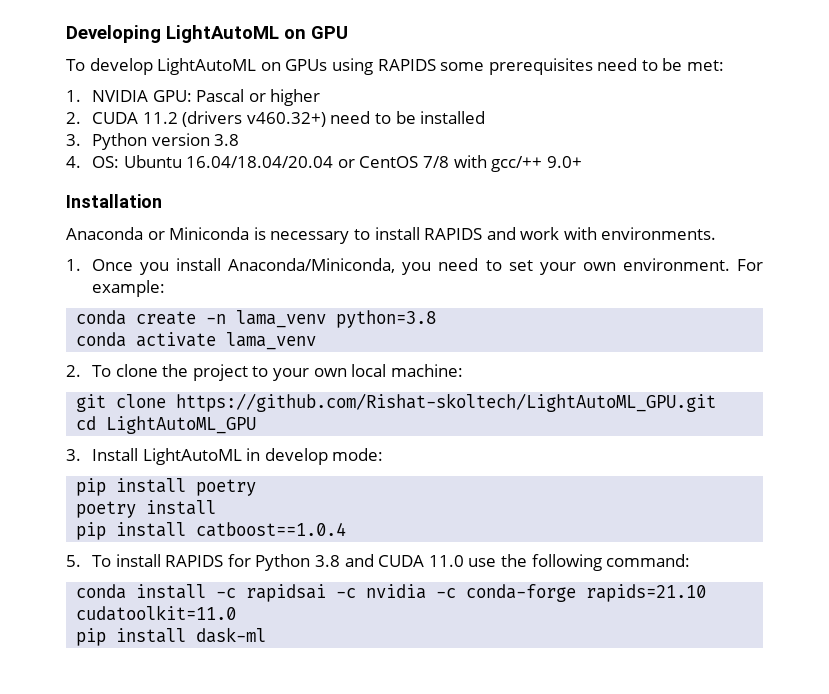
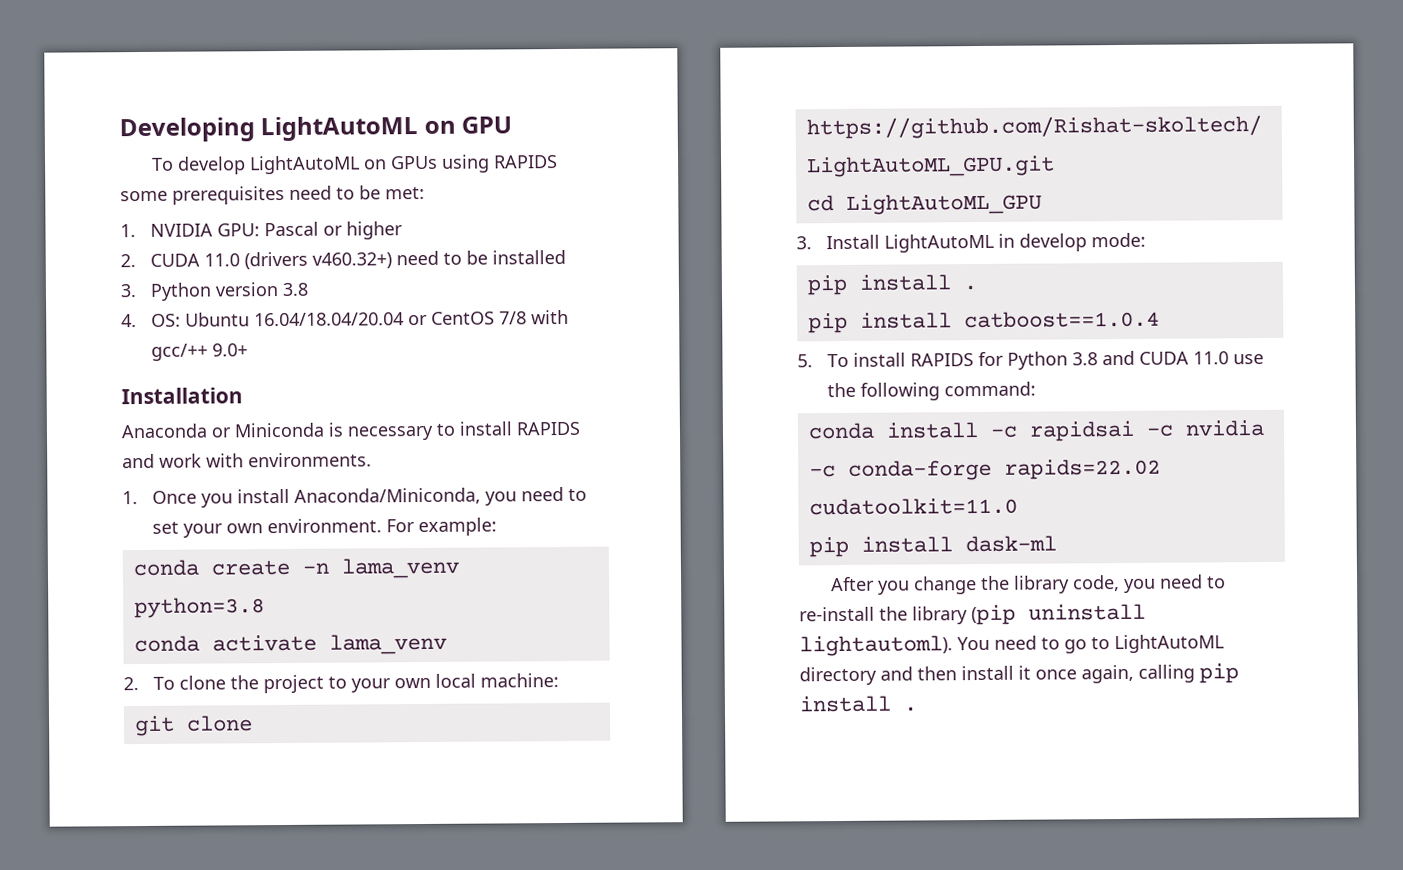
[142,112,178,124] 11.2 -> [203,253,240,267] 11.0
[196,479,257,496] [76,500,217,518] poetry // poetry install -> [962,285,977,291] .
[586,584,707,602] rapids=21.10 -> [1003,458,1161,480] rapids=22.02
(267, 635) none -> [831,574,1227,595] [799,603,1146,626] [799,634,1224,657] [799,663,1239,686] [799,695,917,713] // After you change the library code, you need to re-install the library (pip uninstall lightautoml). You need to go to LightAutoML directory and then install it once again, calling pip install .

